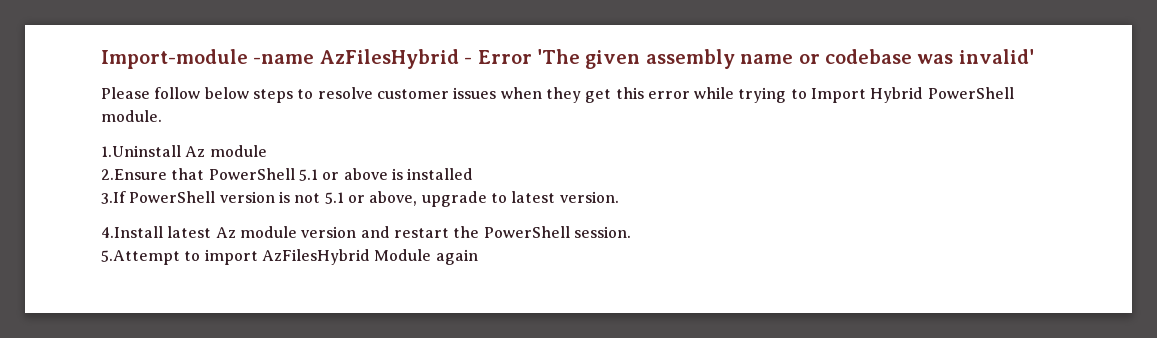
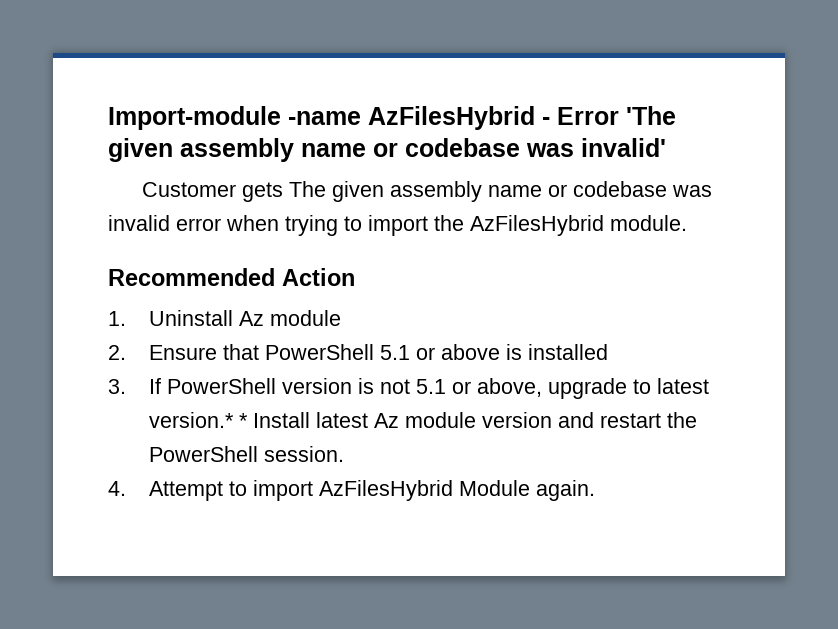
[101,87,1014,103] [101,110,162,122] [101,145,181,157] Please follow below steps to resolve customer issues when they get this error while trying to Import Hybrid PowerShell module. // 1.Uninstall -> [141,181,712,202] [108,215,687,236] [108,268,355,286] [108,310,233,326] Customer gets The given assembly name or codebase was invalid error when trying to import the AzFilesHybrid module. // Recommended Action // 1. Uninstall
[101,169,167,180] 2.Ensure -> [108,345,217,360] 2. Ensure
[101,191,126,204] 3.If -> [108,378,161,394] 3. If
[559,191,619,203] [101,226,163,238] version. // 4.Install -> [148,412,310,428] version.* * Install
[101,250,180,265] 5.Attempt -> [108,481,223,501] 4. Attempt
[435,249,478,265] again -> [535,480,595,501] again.

